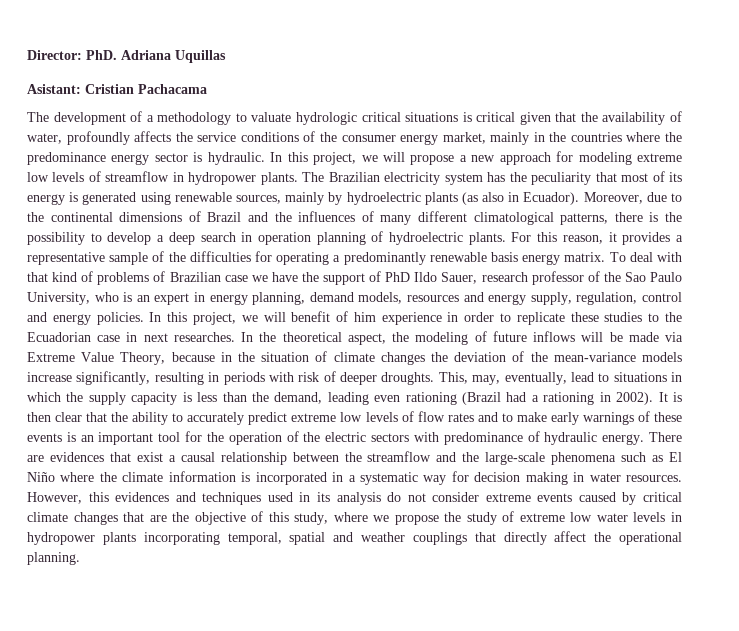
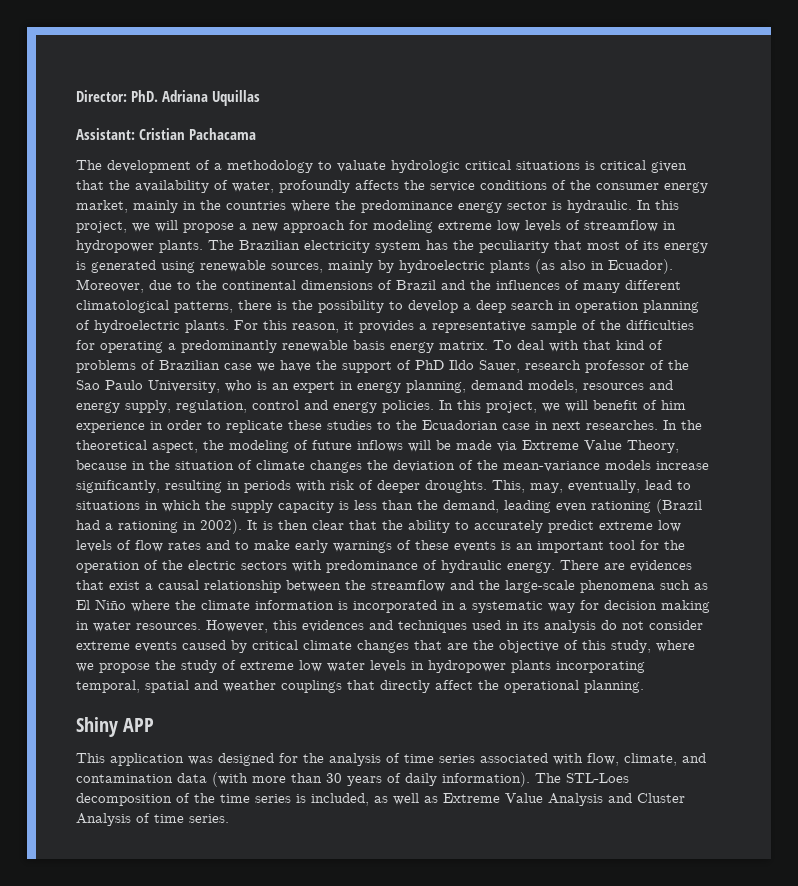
[27,84,81,94] Asistant: -> [76,128,135,140] Assistant:
(80, 558) none -> [76,717,155,737] [76,753,706,766] [76,772,629,787] [76,793,685,806] [76,813,229,826] // Shiny APP // This application was designed for the analysis of time series associated with flow, climate, and contamination data (with more than 30 years of daily information). The STL-Loes decomposition of the time series is included, as well as Extreme Value Analysis and Cluster Analysis of time series.

